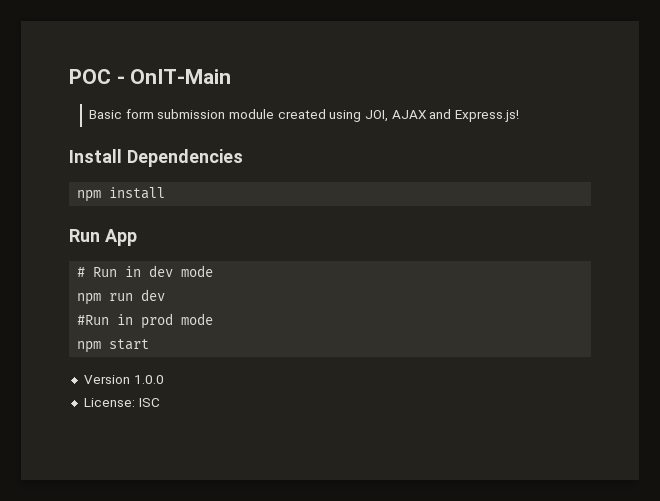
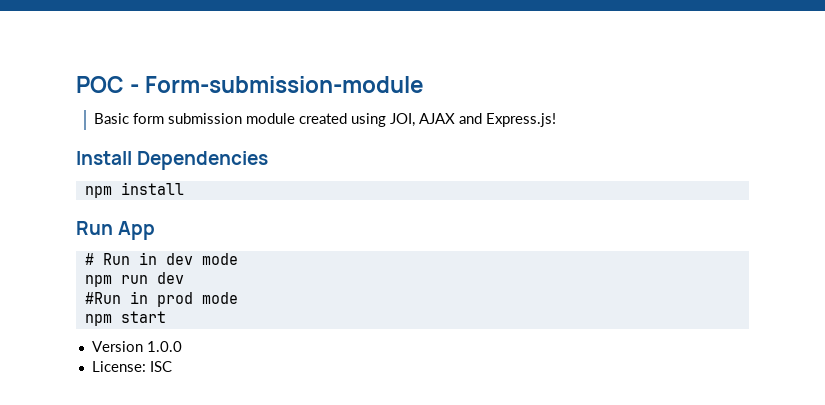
[130,69,232,84] OnIT-Main -> [145,76,425,93] Form-submission-module

